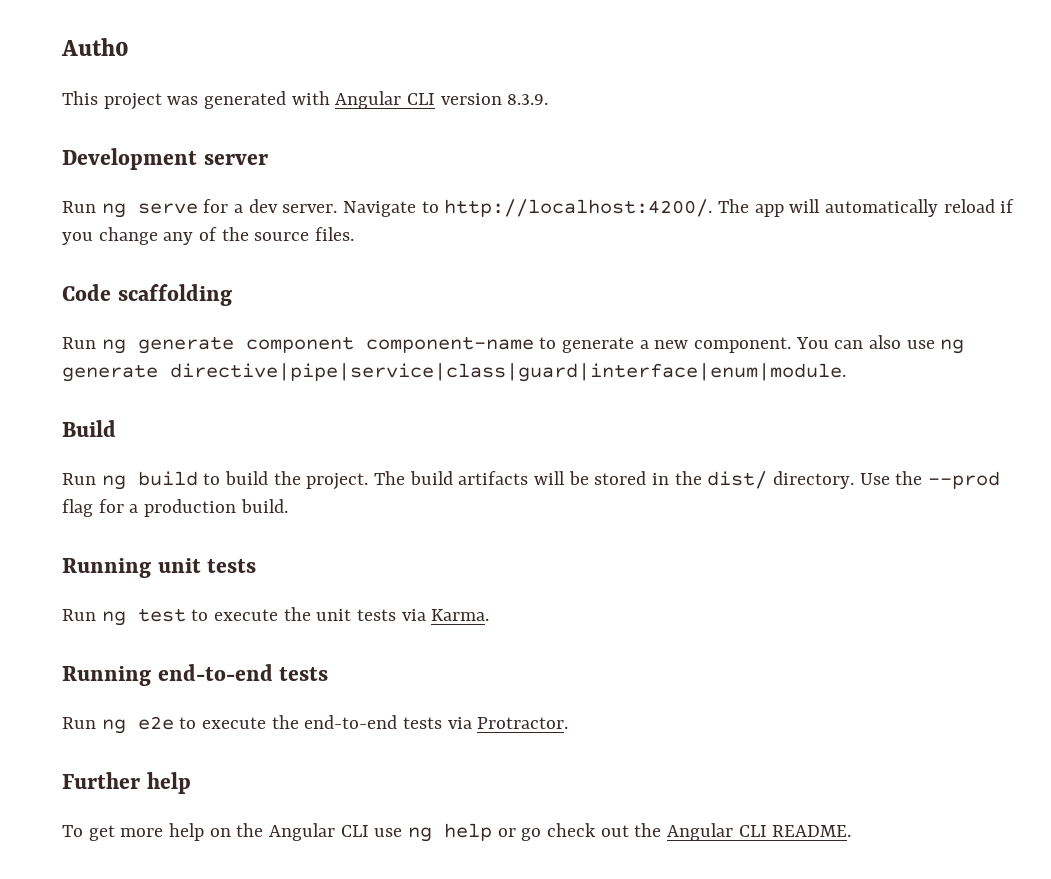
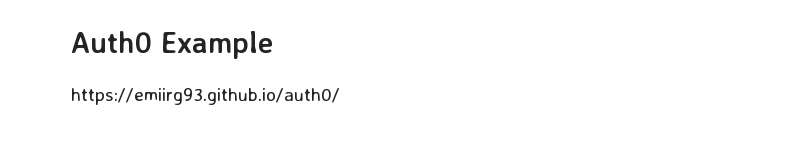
[62,91,549,110] [62,148,268,170] [62,199,1015,218] [62,227,355,245] [62,284,232,306] [62,335,965,354] [62,363,846,382] [62,420,116,437] [62,471,1001,490] [62,499,288,517] [62,558,257,578] [62,607,490,626] [62,664,329,686] [62,715,569,734] [62,772,191,794] [62,823,852,842] // This project was generated with Angular CLI version 8.3.9. // Development server // Run ng serve for a dev server. Navigate to http://localhost:4200/. The app will automatically reload if you change any of the source files. // Code scaffolding // Run ng generate component component-name to generate a new component. You can also use ng generate directive|pipe|service|class|guard|interface|enum|module. // Build // Run ng build to build the project. The build artifacts will be stored in the dist/ directory. Use the --prod flag for a production build. // Running unit tests // Run ng test to execute the unit tests via Karma. // Running end-to-end tests // Run ng e2e to execute the end-to-end tests via Protractor. // Further help // To get more help on the Angular CLI use ng help or go check out the Angular CLI README. -> [161,31,273,59] [71,88,340,105] Example // https://emiirg93.github.io/auth0/

